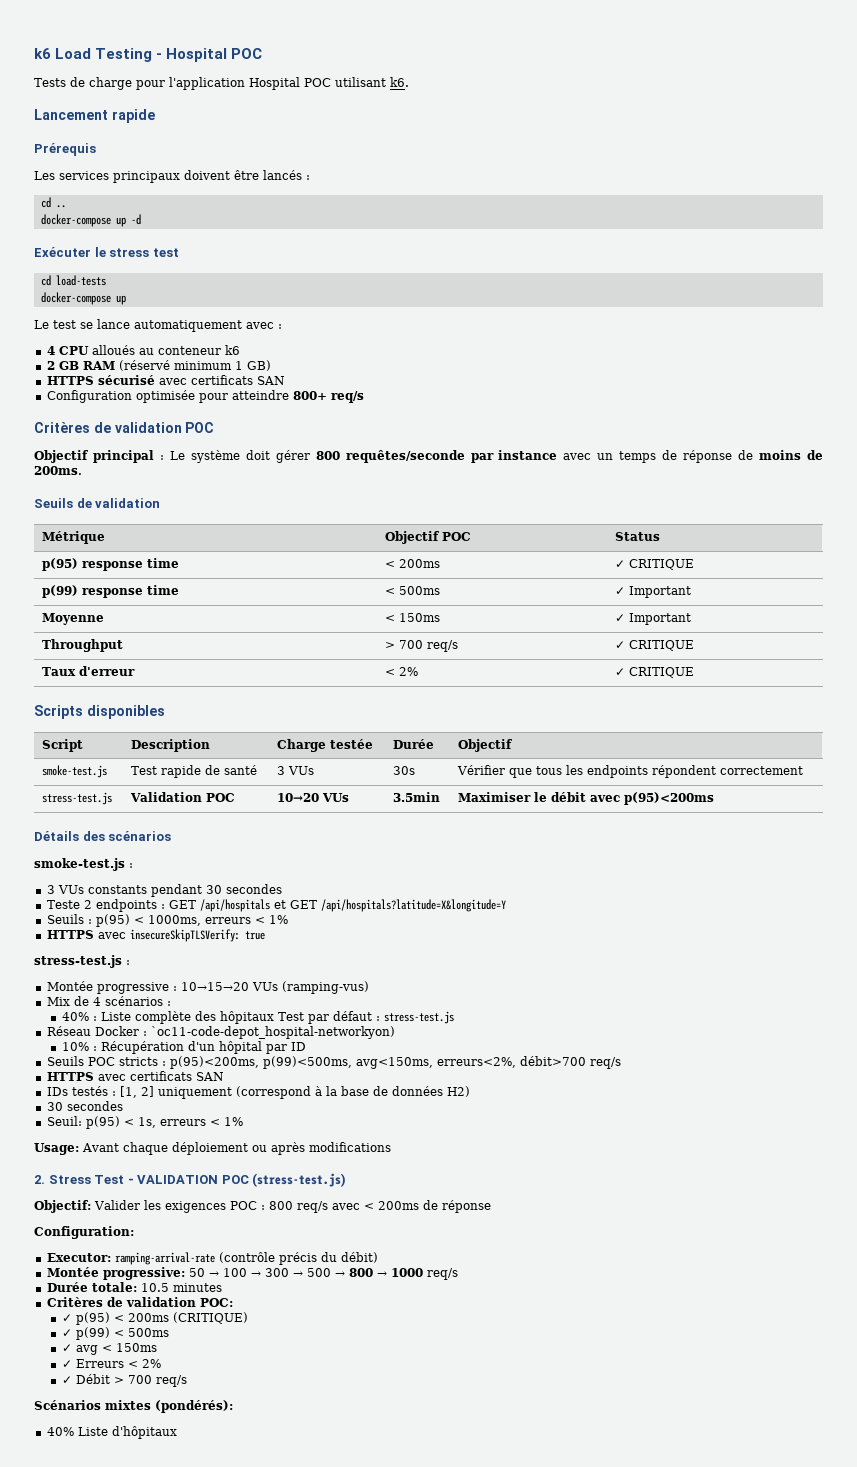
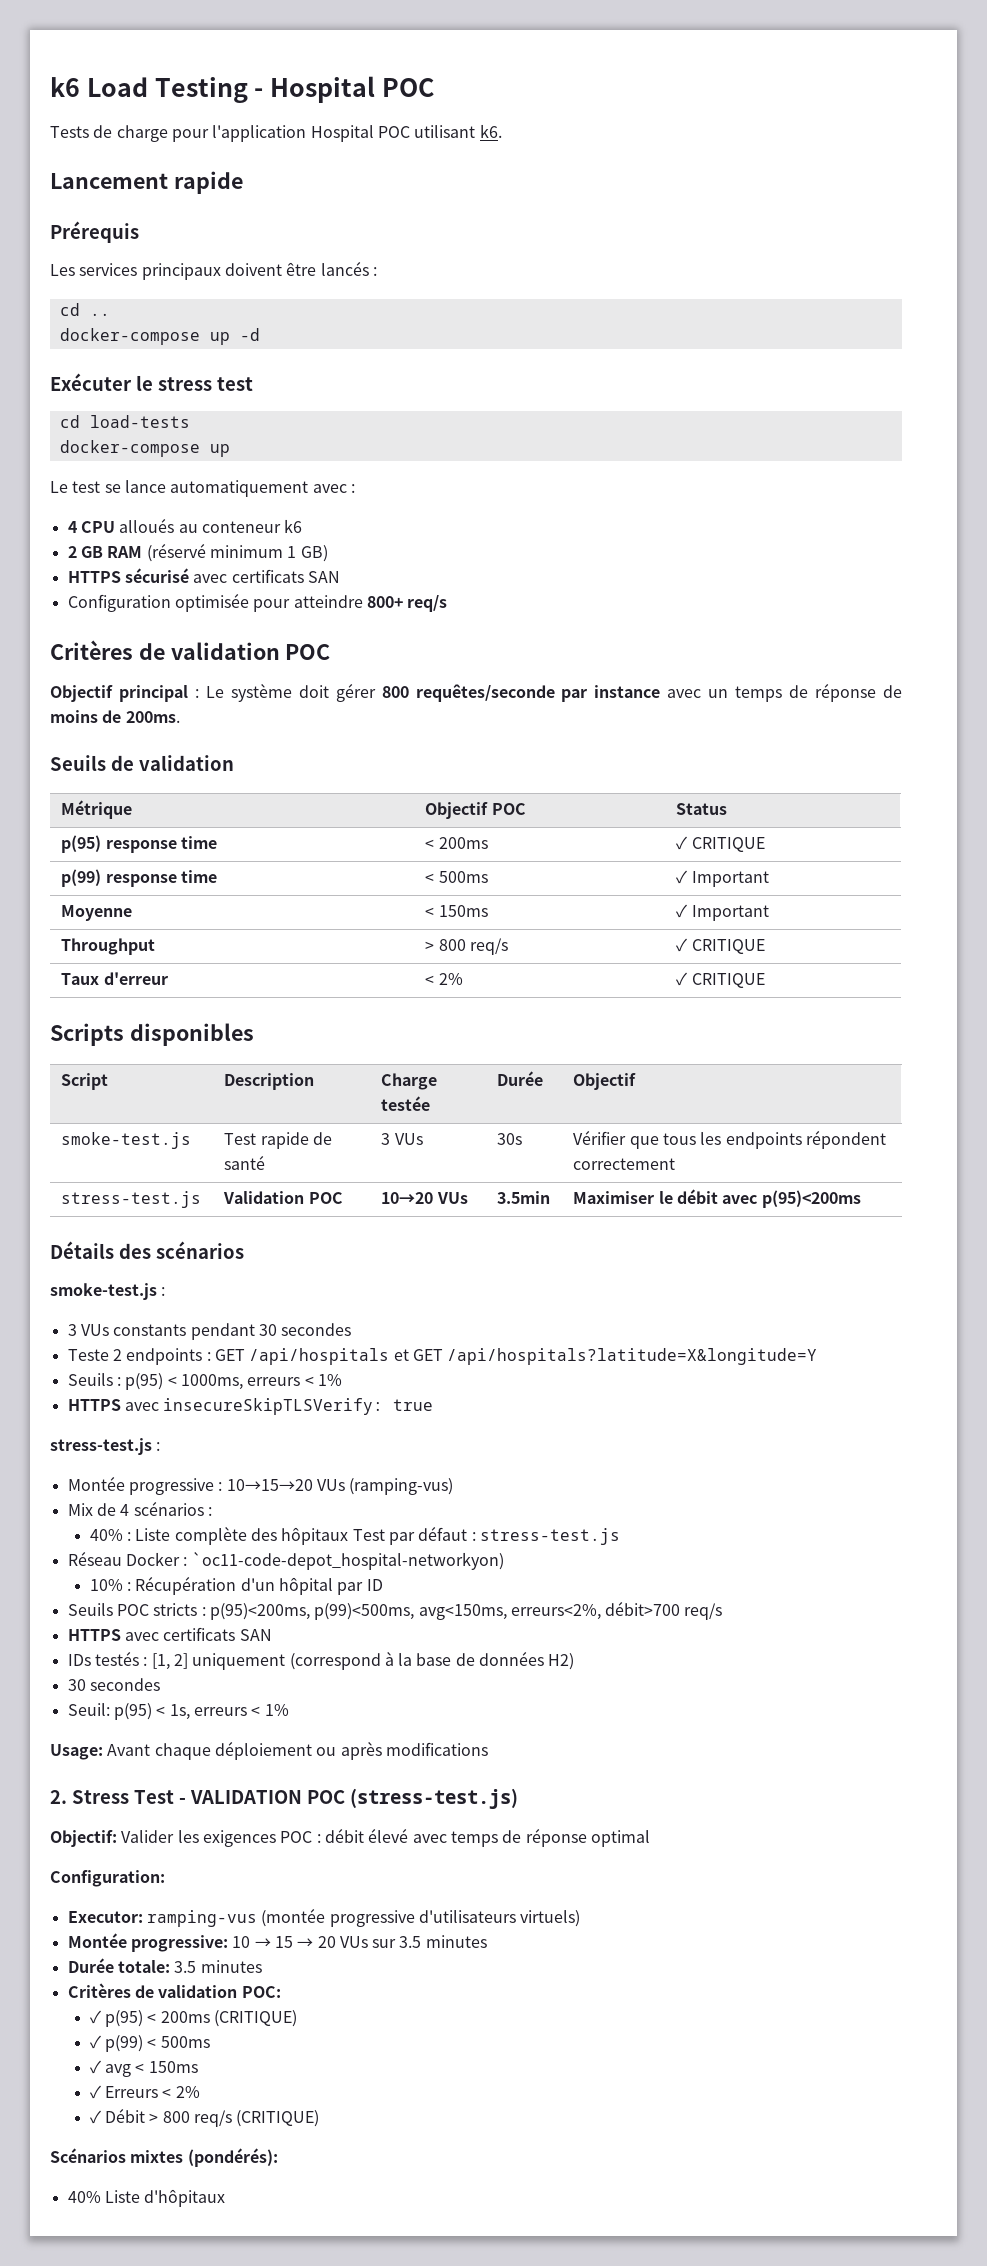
[398,640,423,649] 700 -> [438,939,466,951] 800
[268,1200,491,1213] 800 req/s avec < 200ms de réponse -> [324,1828,650,1847] débit élevé avec temps de réponse optimal
[114,1252,378,1265] [46,1267,458,1280] ramping-arrival-rate (contrôle précis du débit) // Montée progressive: 50 → 100 → 300 → 500 → 800 → 1000 req/s -> [146,1908,581,1927] [67,1933,487,1952] ramping-vus (montée progressive d'utilisateurs virtuels) // Montée progressive: 10 → 15 → 20 VUs sur 3.5 minutes
[140,1283,169,1292] 10.5 -> [174,1961,197,1973] 3.5
[127,1375,187,1387] 700 req/s -> [162,2110,320,2127] 800 req/s (CRITIQUE)

